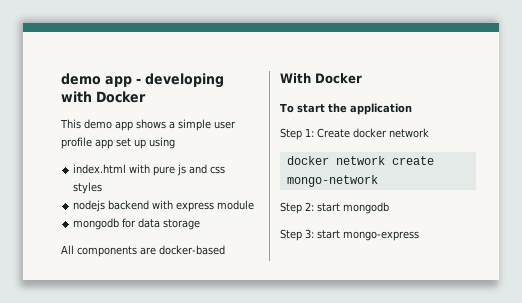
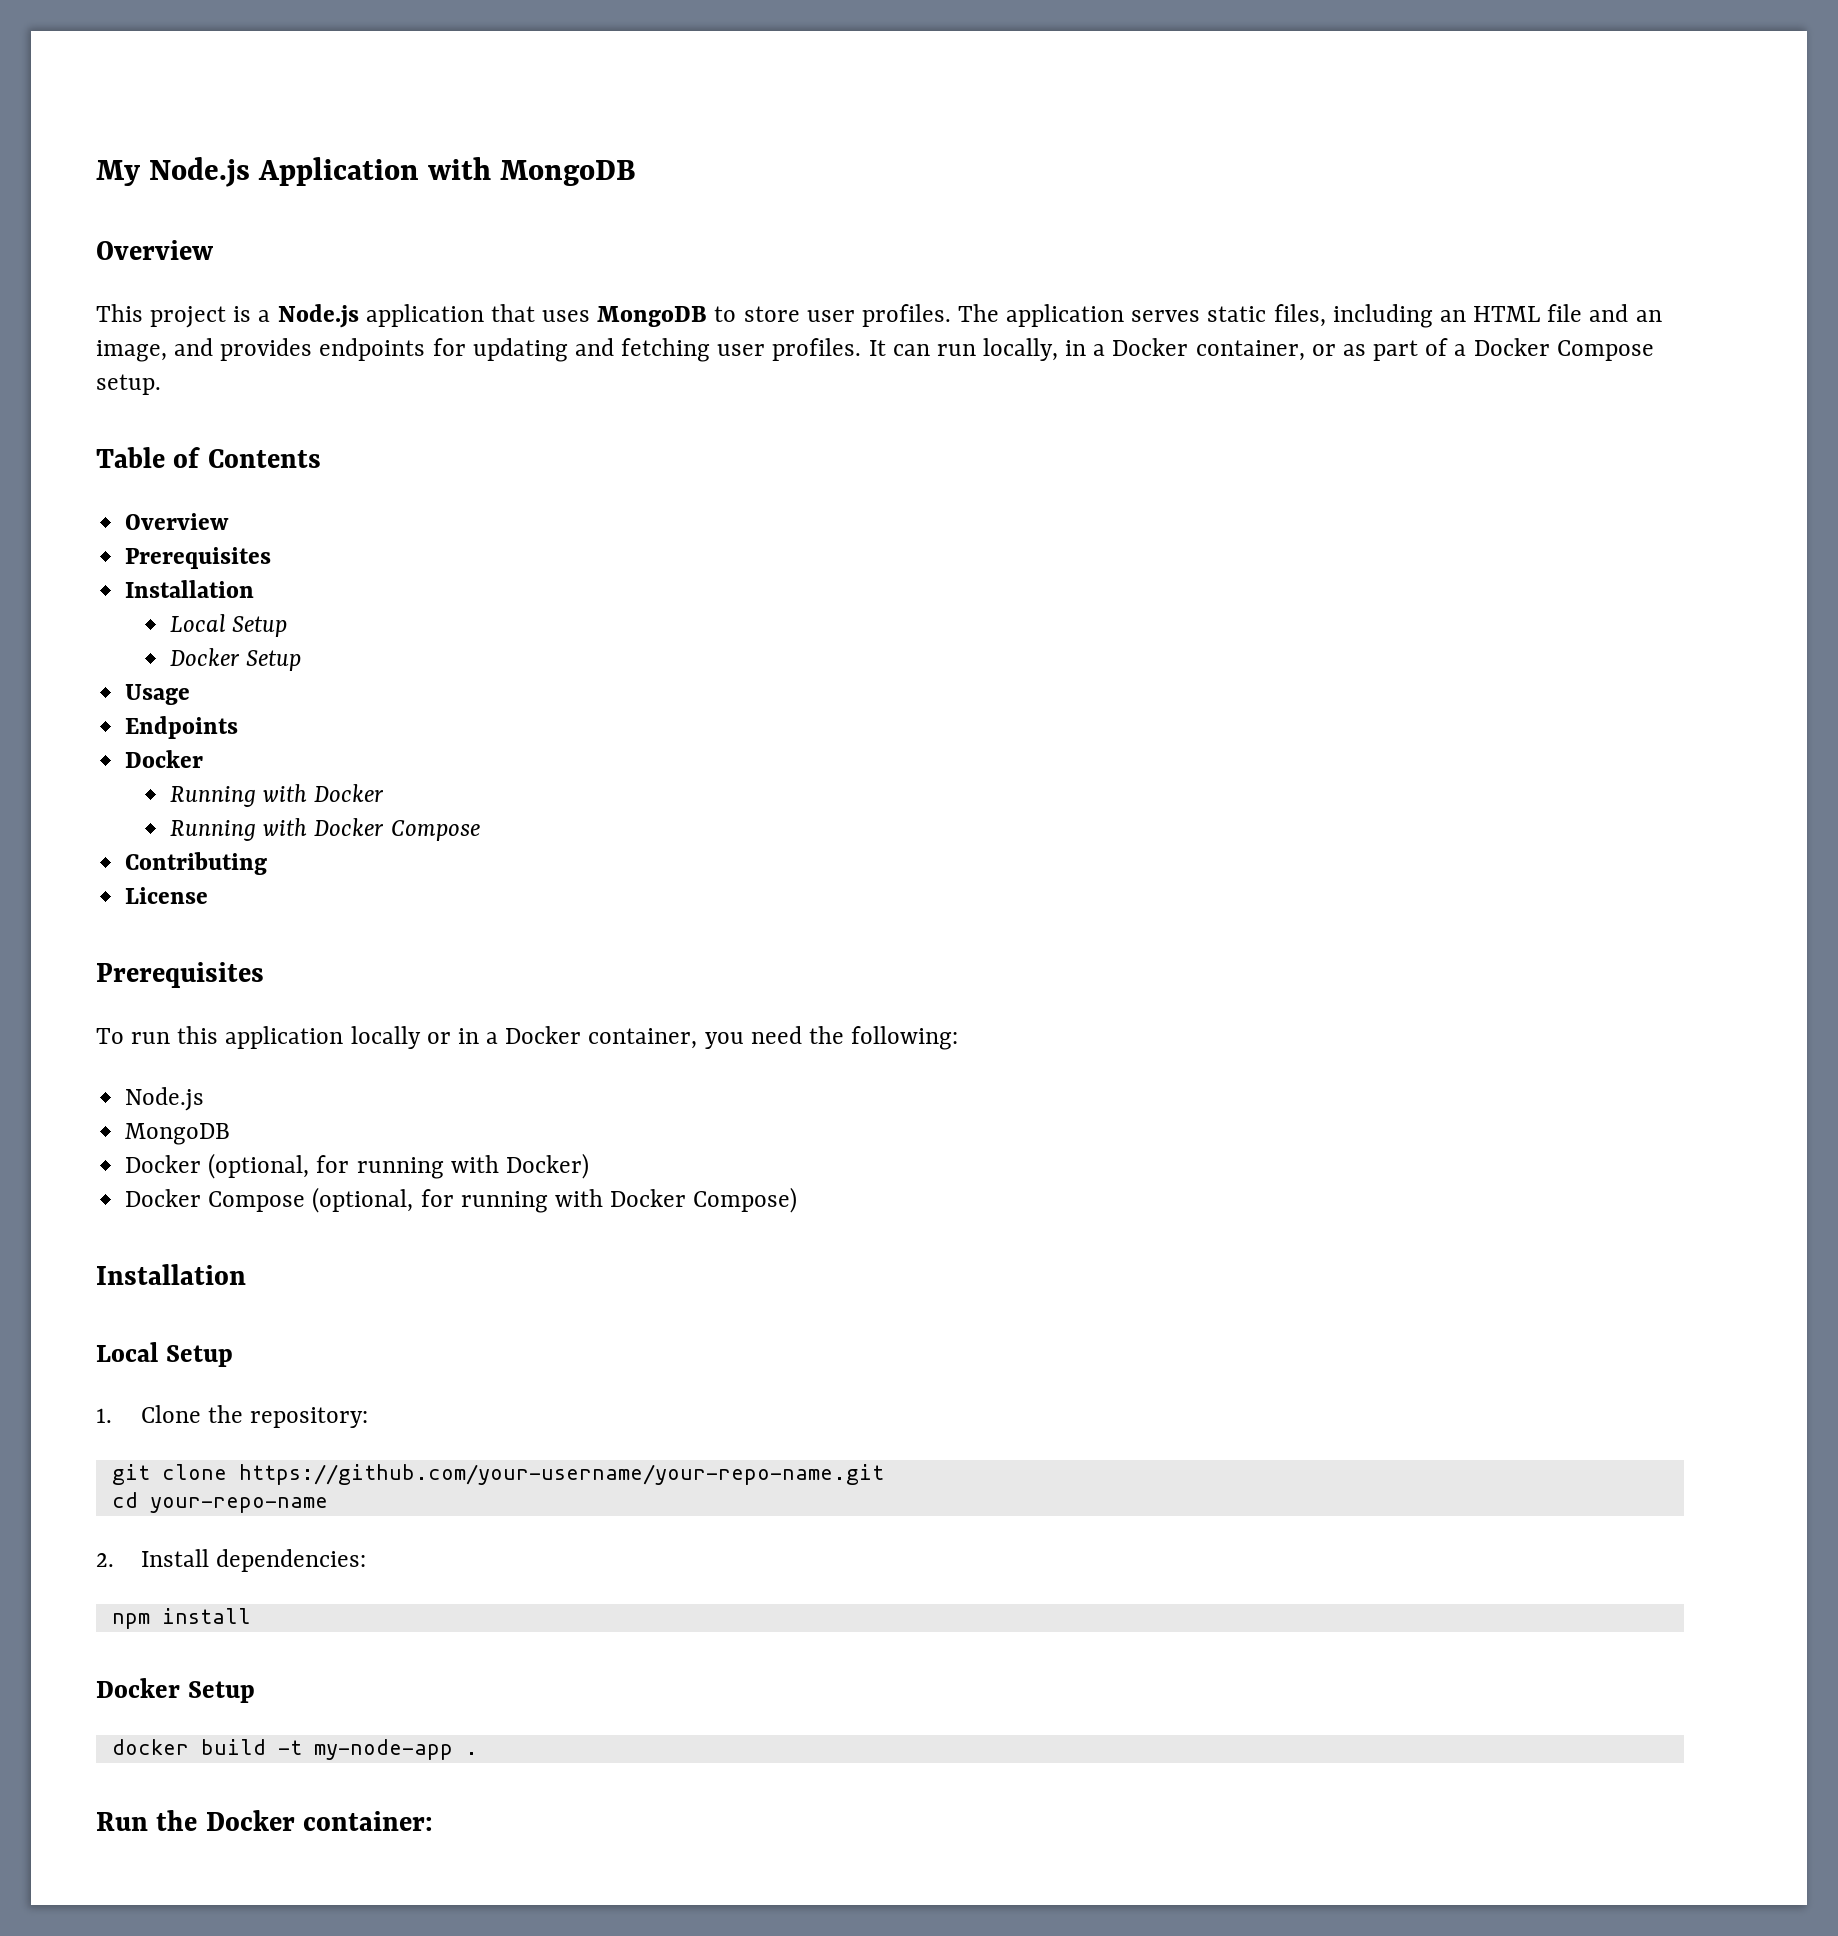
[61,73,224,88] [61,91,146,103] [60,119,236,131] [61,137,175,149] [73,164,226,176] [73,182,103,194] [73,200,255,212] [73,218,201,230] [61,245,225,257] [280,73,362,84] [280,103,412,115] [280,128,429,140] [286,156,434,165] [286,175,378,187] [280,202,389,214] [280,229,419,241] demo app - developing with Docker // This demo app shows a simple user profile app set up using // index.html with pure js and css styles // nodejs backend with express module // mongodb for data storage // All components are docker-based // With Docker // To start the application // Step 1: Create docker network // docker network create mongo-network // Step 2: start mongodb // Step 3: start mongo-express -> [96,157,637,187] [96,240,213,260] [96,304,1662,328] [96,338,1654,362] [96,374,161,395] [96,447,321,468] [125,513,230,530] [125,547,272,569] [125,580,255,598] [170,614,288,637] [170,648,302,671] [125,684,191,705] [125,716,239,739] [125,750,204,768] [170,784,385,807] [170,818,480,841] [125,852,268,875] [125,887,209,904] [96,962,264,988] [96,1026,959,1050] [125,1087,205,1111] [125,1123,231,1145] [125,1153,589,1179] [125,1187,798,1213] [96,1264,246,1285] [96,1342,233,1367] [96,1405,369,1428] [111,1464,884,1485] [111,1492,328,1513] [96,1549,367,1572] [111,1608,251,1629] [96,1678,255,1703] [111,1739,478,1760] [96,1810,434,1831] My Node.js Application with MongoDB // Overview // This project is a Node.js application that uses MongoDB to store user profiles. The application serves static files, including an HTML file and an image, and provides endpoints for updating and fetching user profiles. It can run locally, in a Docker container, or as part of a Docker Compose setup. // Table of Contents // Overview // Prerequisites // Installation // Local Setup // Docker Setup // Usage // Endpoints // Docker // Running with Docker // Running with Docker Compose // Contributing // License // Prerequisites // To run this application locally or in a Docker container, you need the following: // Node.js // MongoDB // Docker (optional, for running with Docker) // Docker Compose (optional, for running with Docker Compose) // Installation // Local Setup // 1. Clone the repository: // git clone https://github.com/your-username/your-repo-name.git // cd your-repo-name // 2. Install dependencies: // npm install // Docker Setup // docker build -t my-node-app . // Run the Docker container:

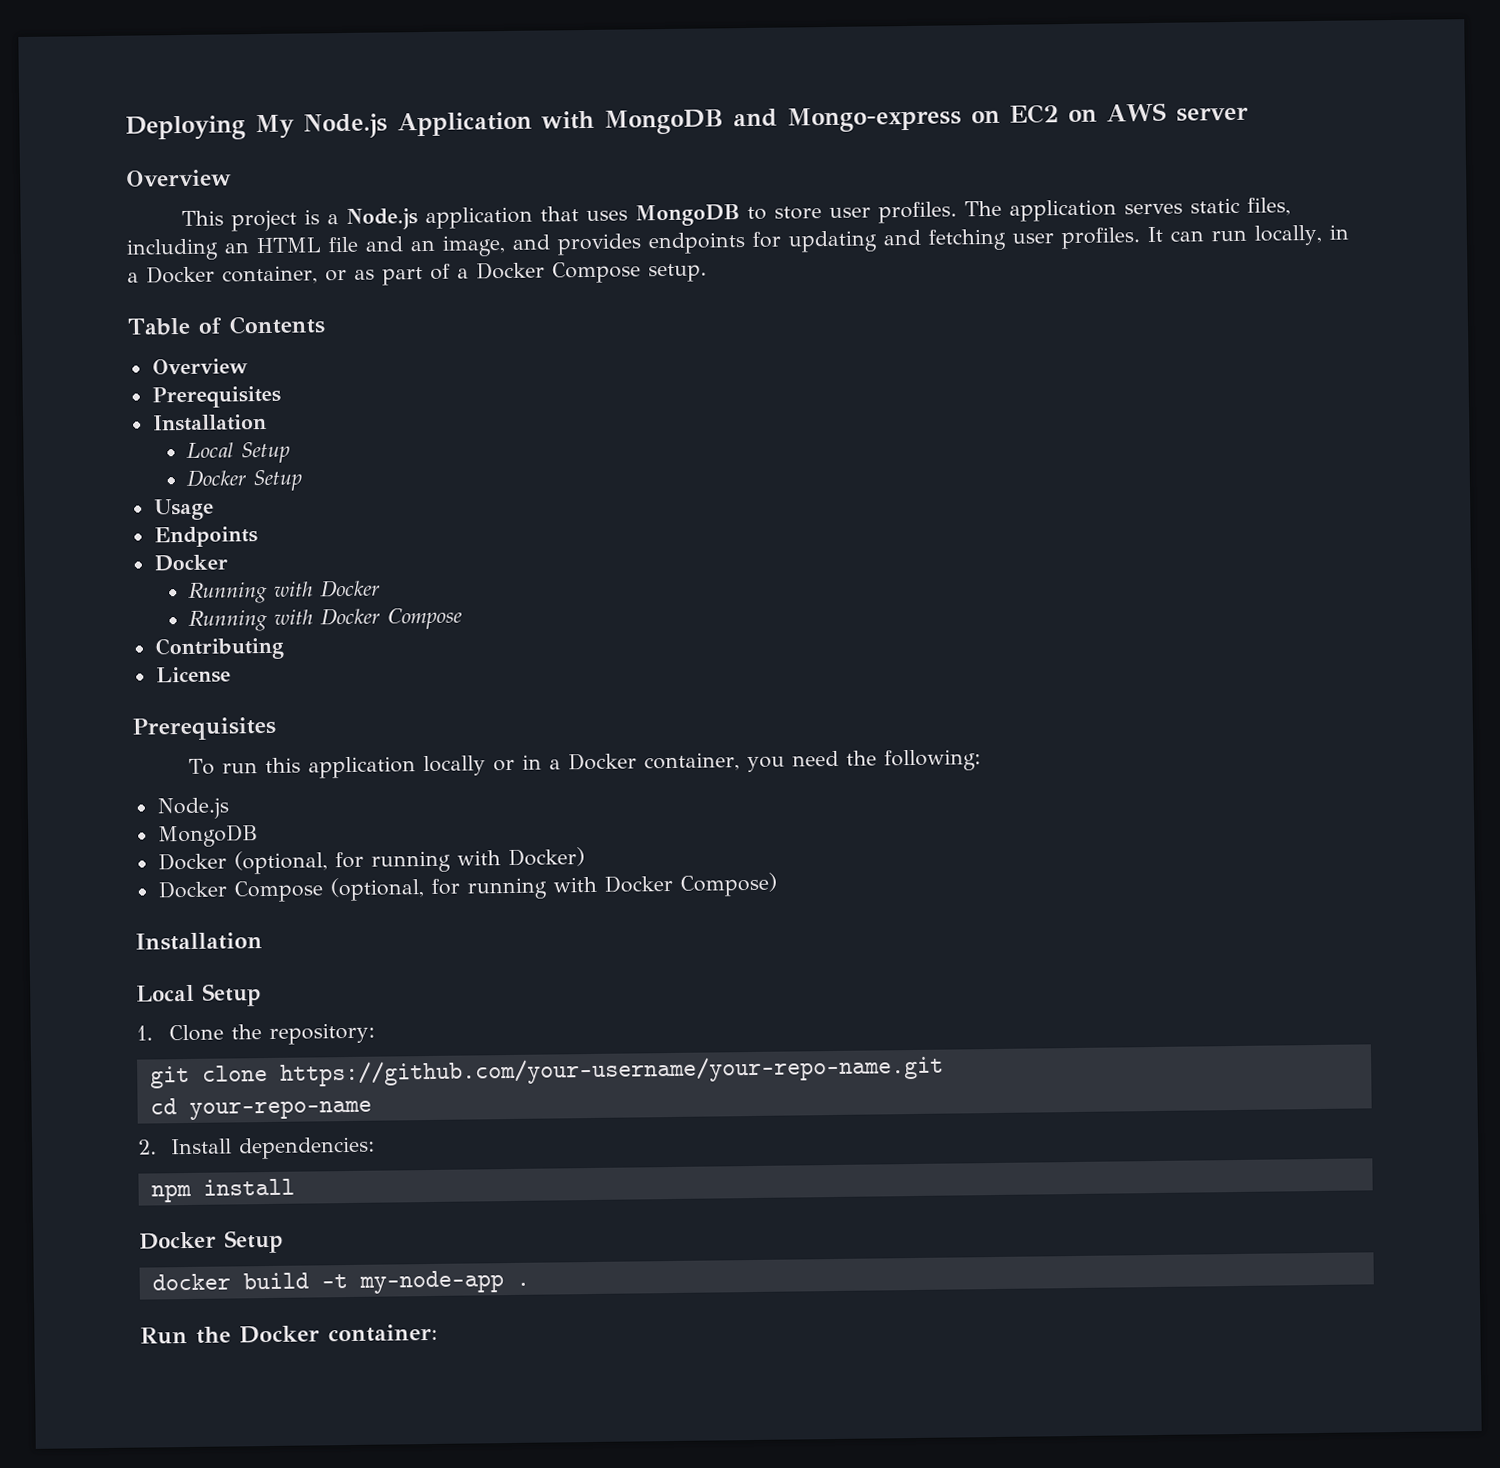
(96, 173) none -> [125,115,246,141] Deploying
(637, 173) none -> [733,102,1249,133] and Mongo-express on EC2 on AWS server

